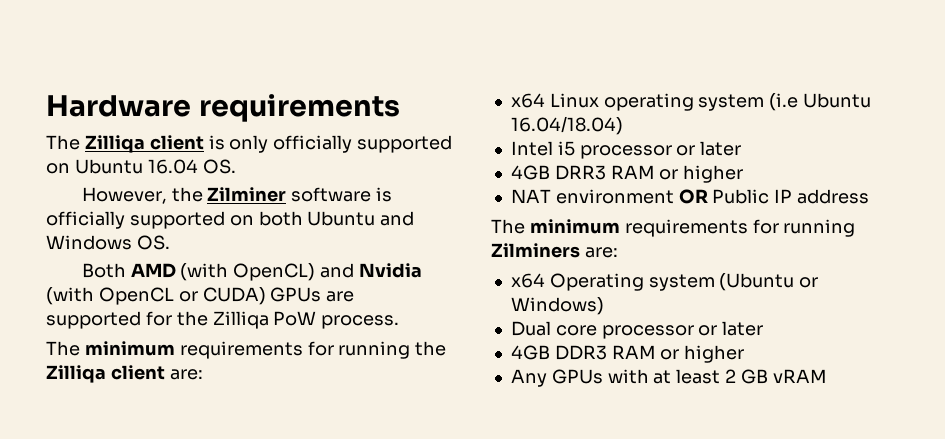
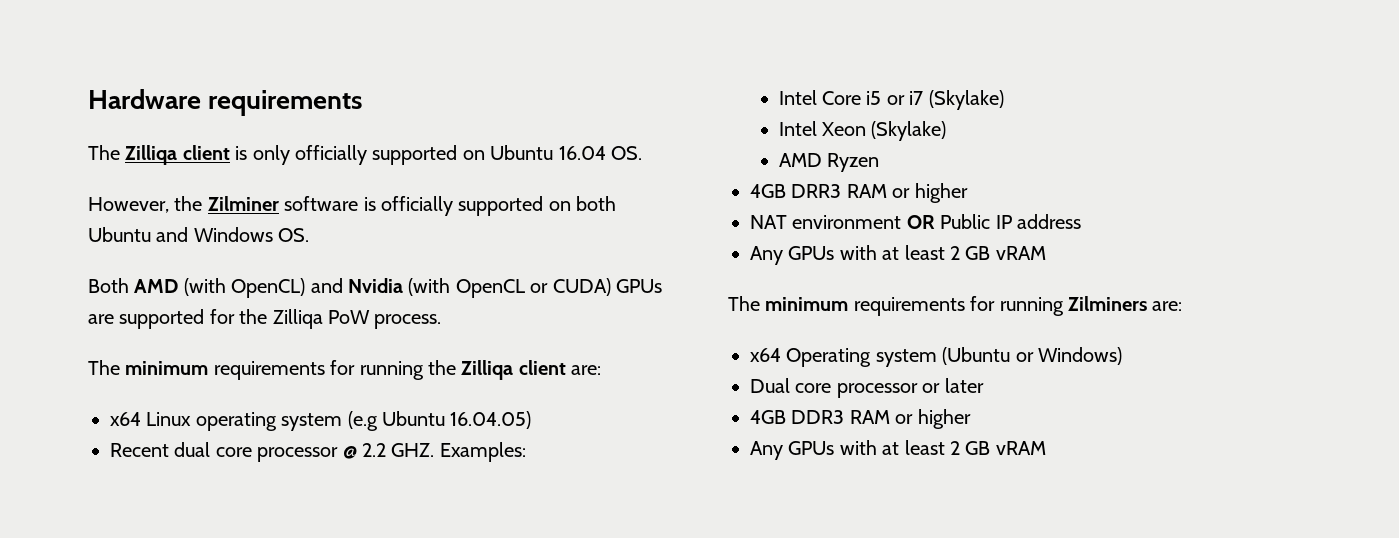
[769,93,872,111] [510,116,623,135] [510,141,742,159] (i.e Ubuntu 16.04/18.04) // Intel i5 processor or later -> [347,411,532,431] [110,442,526,462] [778,90,1004,110] [778,121,947,141] [778,153,879,172] (e.g Ubuntu 16.04.05) // Recent dual core processor @ 2.2 GHZ. Examples: // Intel Core i5 or i7 (Skylake) // Intel Xeon (Skylake) // AMD Ryzen
(870, 196) none -> [750,245,1046,265] // Any GPUs with at least 2 GB vRAM

